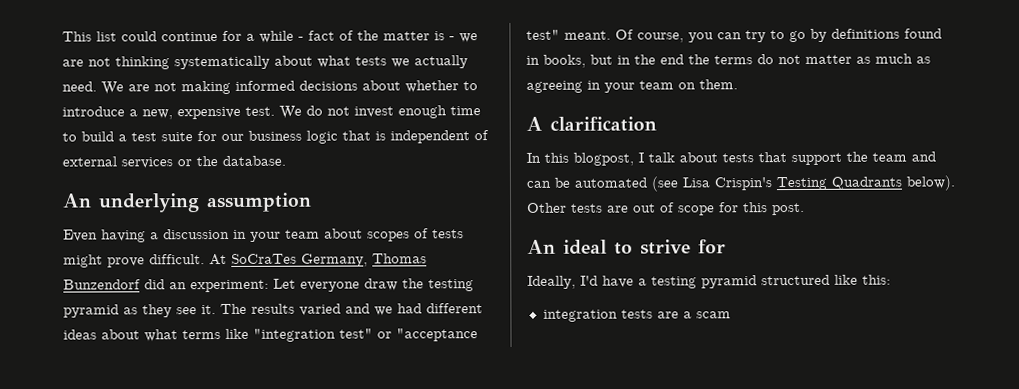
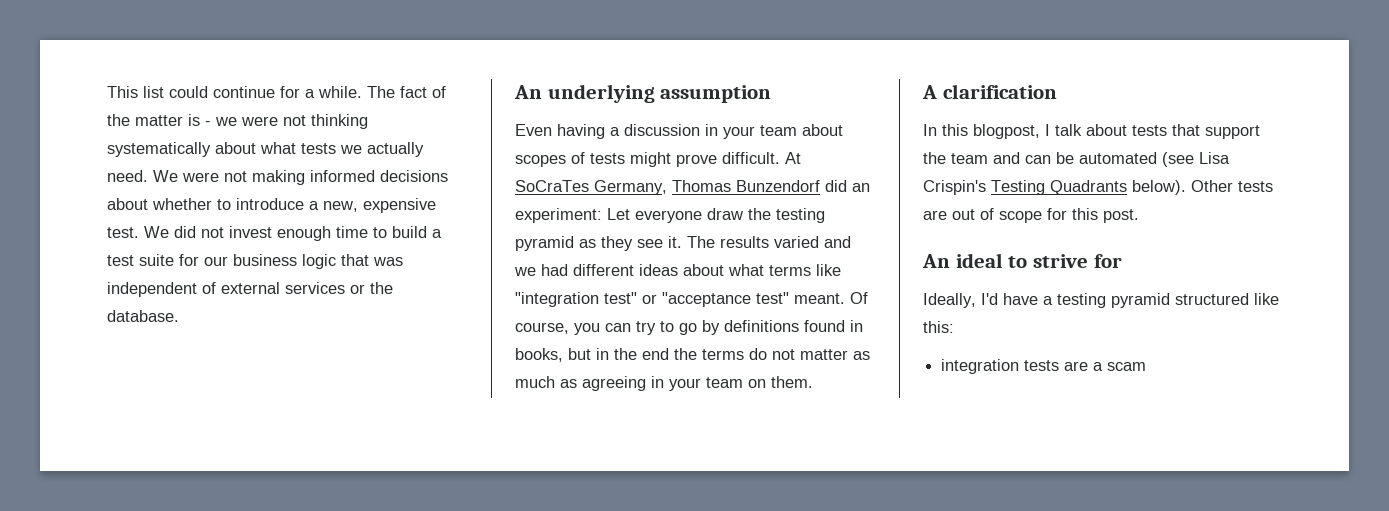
[259,30,304,43] while - -> [318,86,395,98] while. The
[62,59,84,67] are -> [241,116,278,126] were
[128,84,150,92] are -> [182,172,219,182] were
[306,105,323,116] do -> [174,226,196,238] did
[375,131,386,141] is -> [373,257,403,266] was

